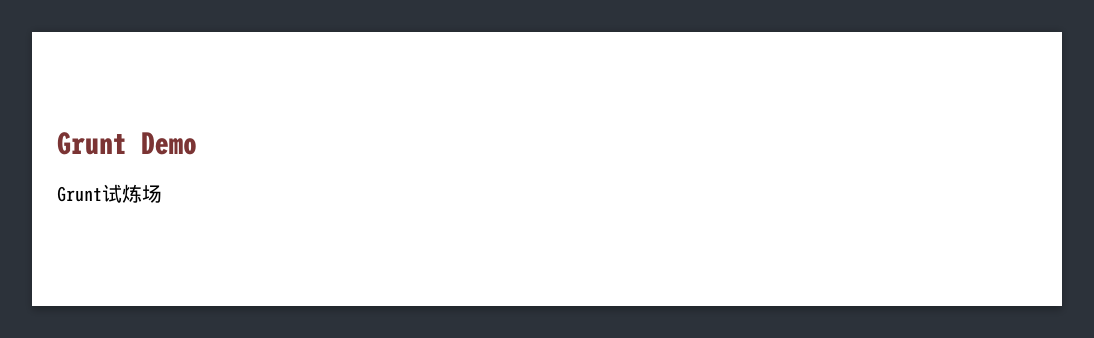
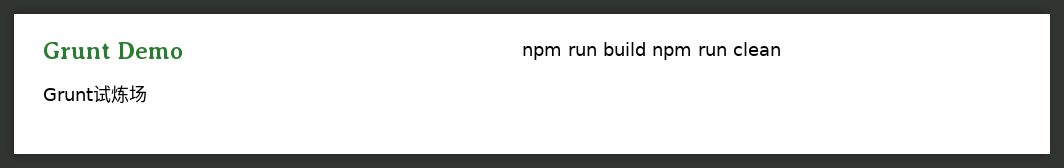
(162, 194) none -> [522,42,781,60] // npm run build npm run clean

